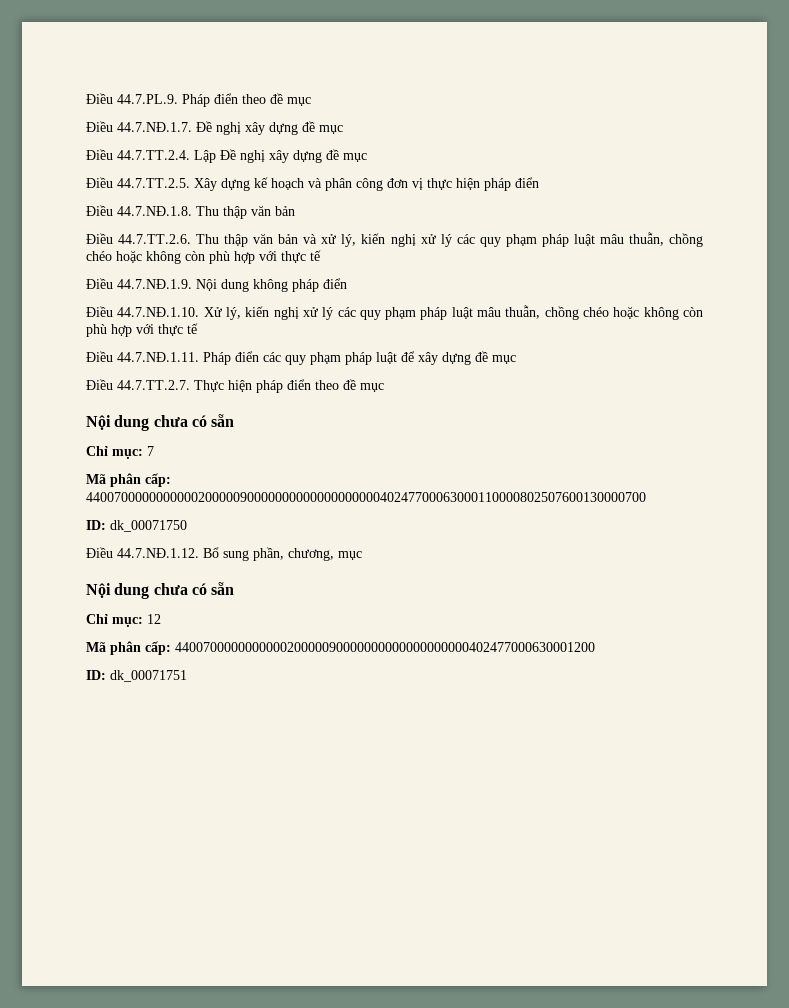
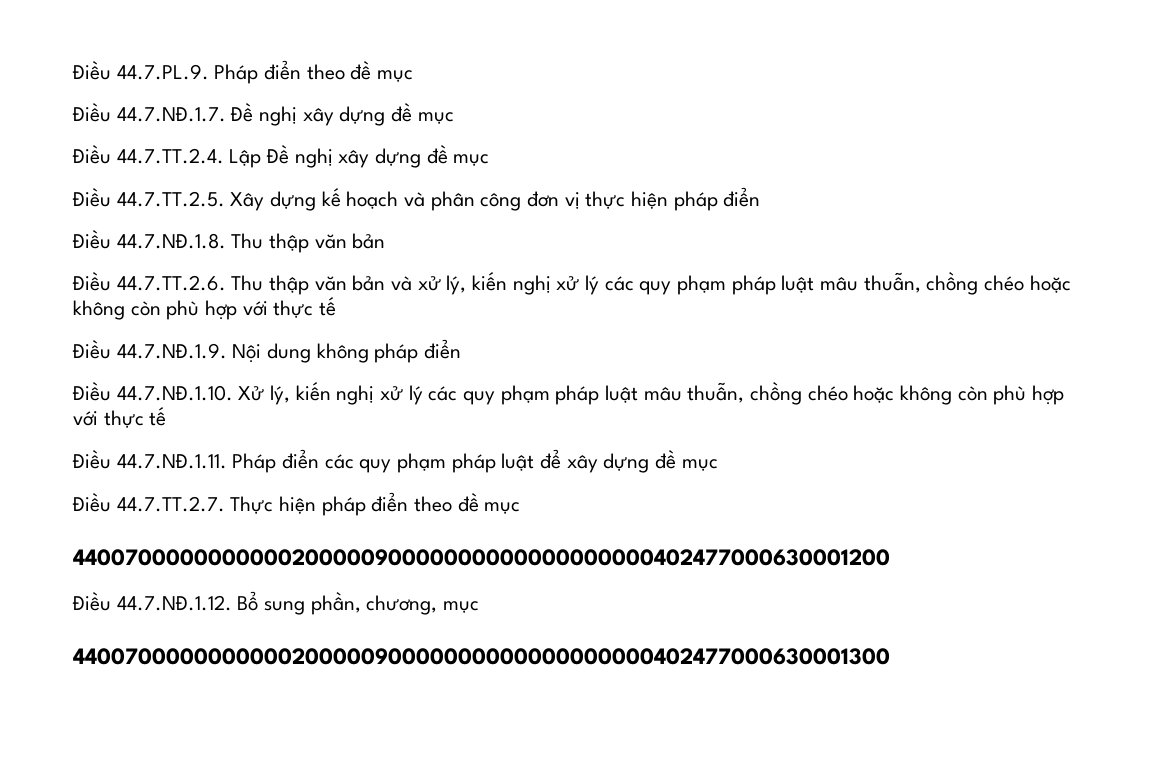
[86,414,235,431] [86,446,154,459] [86,473,171,487] [86,492,646,502] [86,520,187,532] Nội dung chưa có sẵn // Chỉ mục: 7 // Mã phân cấp: 44007000000000002000009000000000000000000040247700063000110000802507600130000700 // ID: dk_00071750 -> [73,549,890,566] 440070000000000020000090000000000000000000402477000630001200
[86,582,235,599] [86,614,161,627] [86,641,595,655] [86,670,187,682] Nội dung chưa có sẵn // Chỉ mục: 12 // Mã phân cấp: 440070000000000020000090000000000000000000402477000630001200 // ID: dk_00071751 -> [73,648,890,665] 440070000000000020000090000000000000000000402477000630001300

